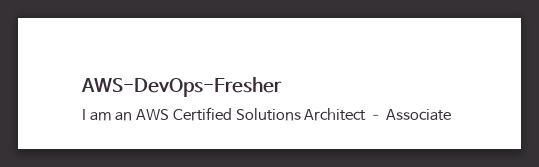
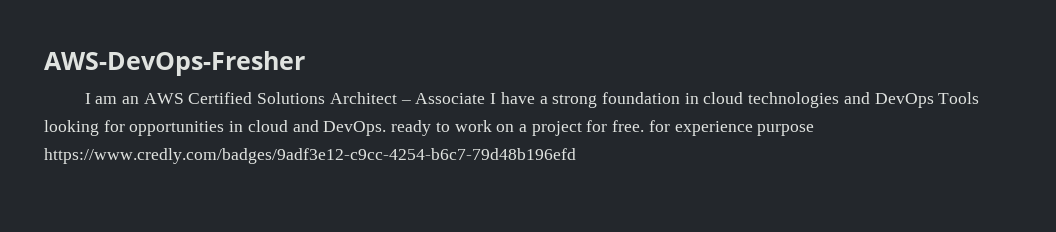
(452, 115) none -> [490,92,980,108] [44,120,815,136] [44,148,576,164] I have a strong foundation in cloud technologies and DevOps Tools looking for opportunities in cloud and DevOps. ready to work on a project for free. for experience purpose https://www.credly.com/badges/9adf3e12-c9cc-4254-b6c7-79d48b196efd

